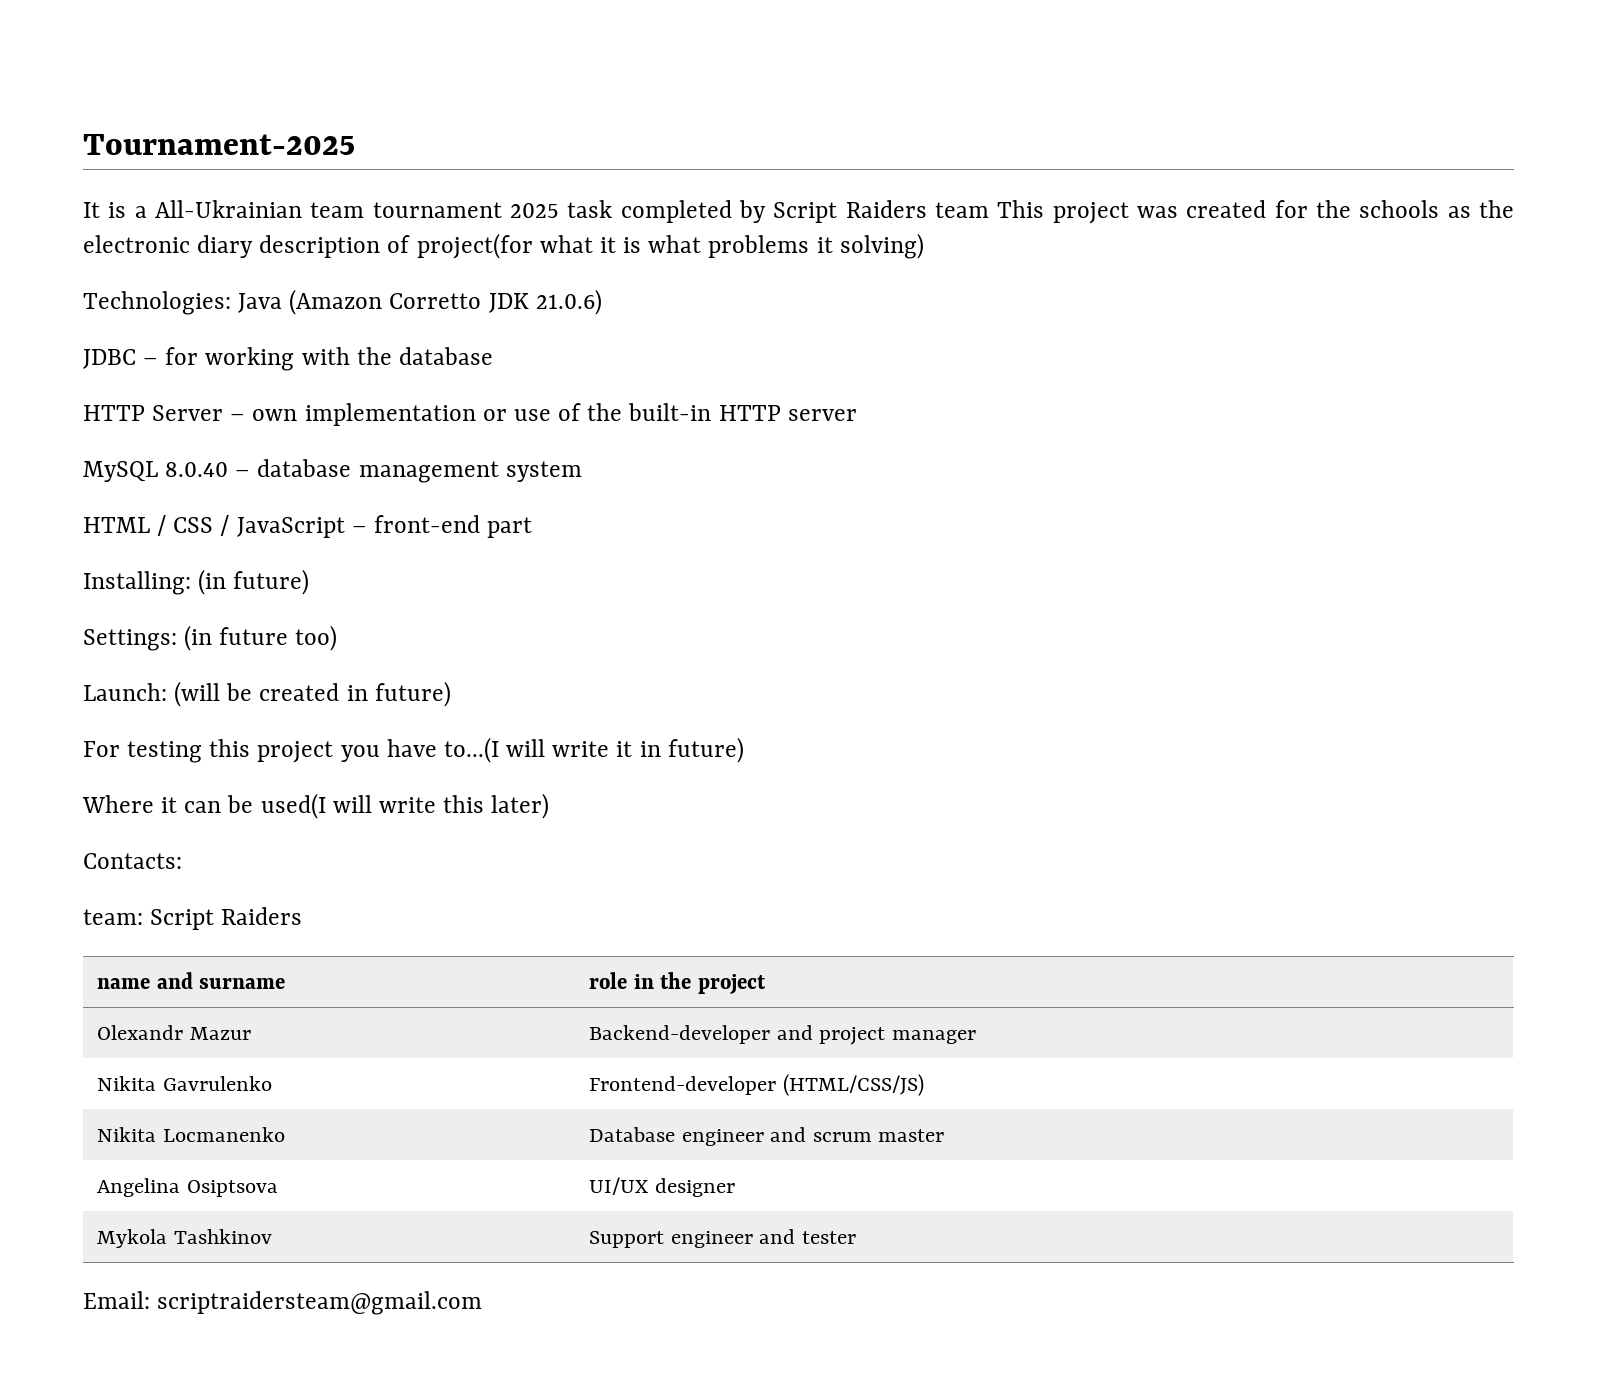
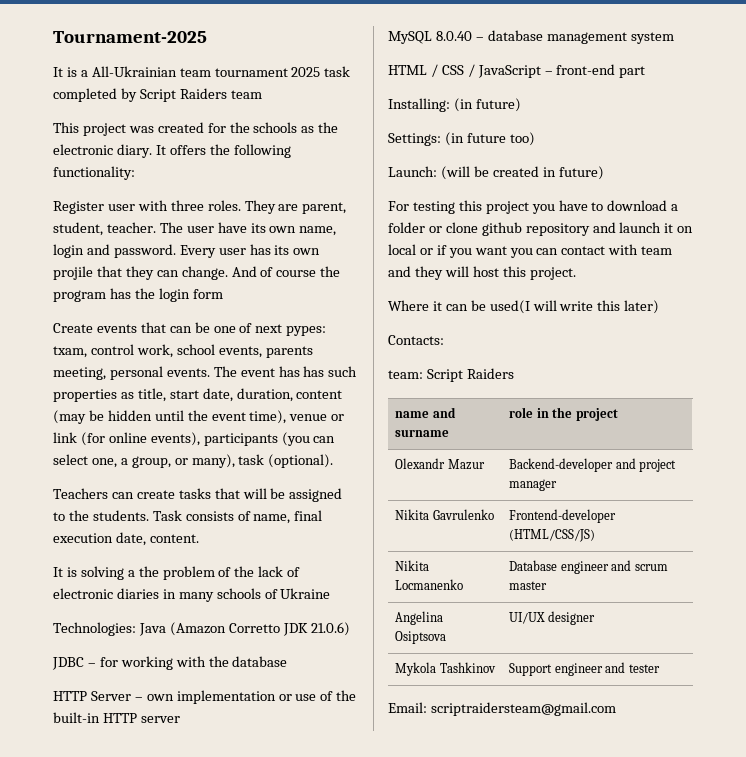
(990, 210) none -> (262, 94) //
[197,233,924,259] diary description of project(for what it is what problems it solving) -> [116,144,291,158] [53,166,135,180] [53,200,347,214] [53,222,337,236] [53,244,321,258] [53,266,341,280] [53,288,223,302] [53,322,327,336] [53,344,313,358] [53,366,358,380] [53,388,343,402] [53,410,345,424] [53,432,336,446] [53,454,334,468] [53,488,343,502] [53,510,323,524] [53,532,199,546] [53,566,301,580] [53,588,331,602] diary. It offers the following functionality: // Register user with three roles. They are parent, student, teacher. The user have its own name, login and password. Every user has its own projile that they can change. And of course the program has the login form // Create events that can be one of next pypes: txam, control work, school events, parents meeting, personal events. The event has has such properties as title, start date, duration, content (may be hidden until the event time), venue or link (for online events), participants (you can select one, a group, or many), task (optional). // Teachers can create tasks that will be assigned to the students. Task consists of name, final execution date, content. // It is solving a the problem of the lack of electronic diaries in many schools of Ukraine
[443,737,744,763] to...(I will write it in future) -> [591,200,679,211] [388,222,694,236] [388,244,673,258] [388,266,576,280] to download a folder or clone github repository and launch it on local or if you want you can contact with team and they will host this project.

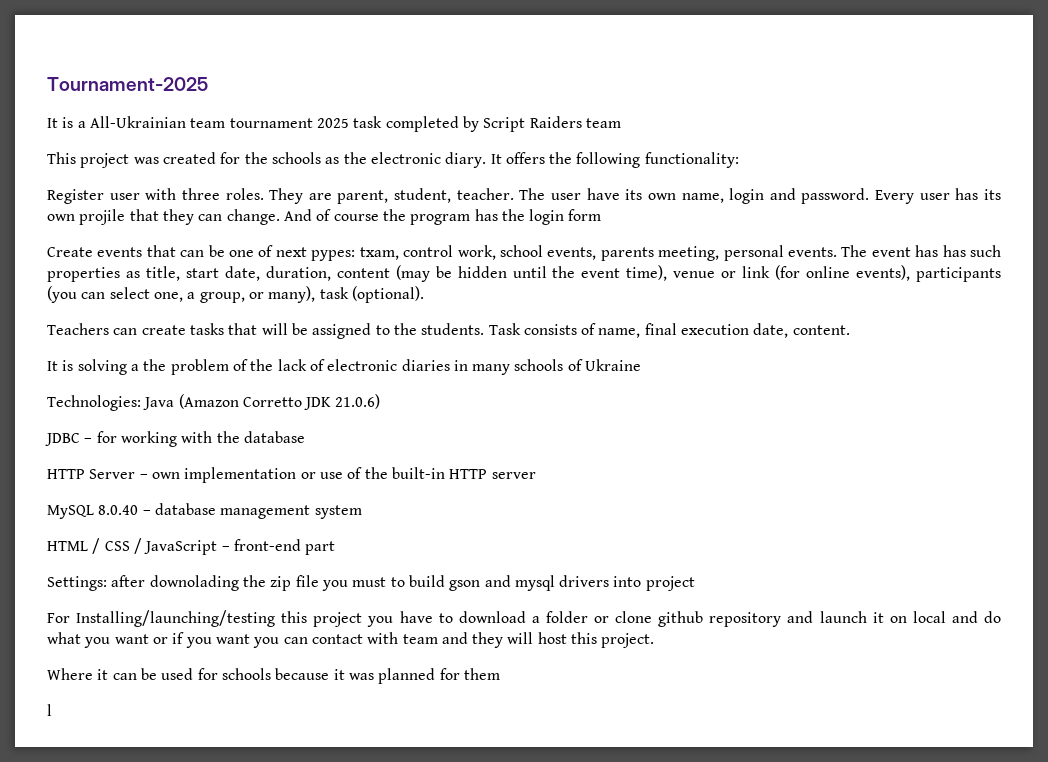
[388,98,521,112] [388,132,535,146] [388,166,604,180] Installing: (in future) // Settings: (in future too) // Launch: (will be created in future) -> [47,575,695,591] Settings: after downolading the zip file you must to build gson and mysql drivers into project
[412,201,455,214] testing -> [76,610,276,627] Installing/launching/testing
(416, 249) none -> [951,611,1002,623] [47,632,149,648] and do what you want
[489,300,660,314] [388,335,444,345] [388,368,514,382] [395,407,456,418] [395,429,450,437] [509,407,618,421] [395,458,485,470] [509,458,677,472] [509,479,558,491] [395,509,494,520] [509,509,617,523] [509,529,596,542] [395,560,430,571] [395,579,464,590] [509,560,668,574] [509,581,548,590] [395,611,444,625] [395,631,447,644] [509,611,595,625] [395,662,496,676] [509,662,660,676] [388,702,616,716] used(I will write this later) // Contacts: // team: Script Raiders // name and surname | role in the project // Olexandr Mazur | Backend-developer and project manager // Nikita Gavrulenko | Frontend-developer (HTML/CSS/JS) // Nikita Locmanenko | Database engineer and scrum master // Angelina Osiptsova | UI/UX designer // Mykola Tashkinov | Support engineer and tester // Email: scriptraidersteam@gmail.com -> [161,668,500,684] [47,704,52,716] used for schools because it was planned for them // l

